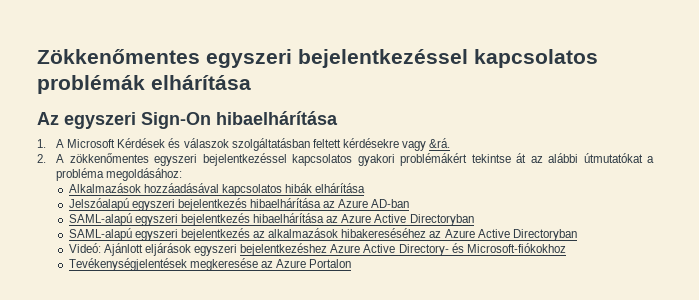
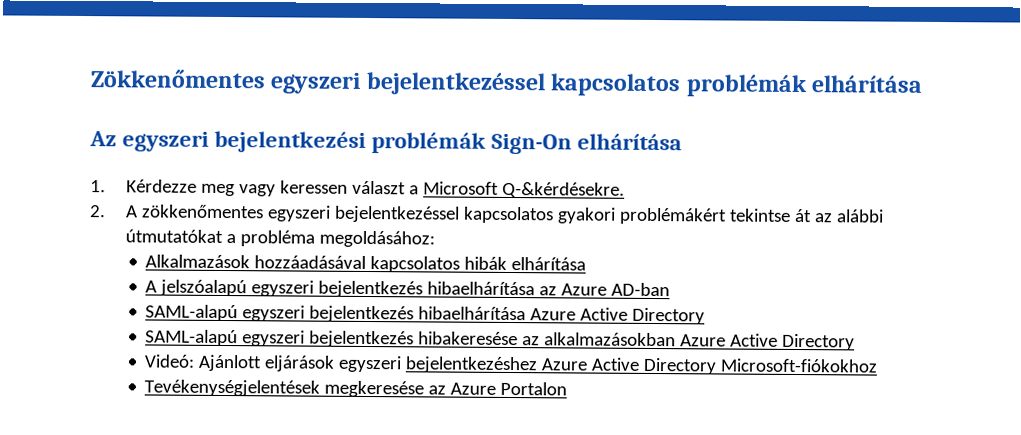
[141,111,338,129] [37,138,451,151] Sign-On hibaelhárítása // 1. A Microsoft Kérdések és válaszok szolgáltatásban feltett kérdésekre vagy &rá. -> [214,130,683,155] [90,179,626,199] bejelentkezési problémák Sign-On elhárítása // 1. Kérdezze meg vagy keressen választ a Microsoft Q-&kérdésekre.
[68,198,129,211] Jelszóalapú -> [145,279,248,297] A jelszóalapú
[326,214,474,226] [68,228,577,241] az Azure Active Directoryban // SAML-alapú egyszeri bejelentkezés az alkalmazások hibakereséséhez az Azure Active Directoryban -> [530,307,706,325] [145,329,856,351] Azure Active Directory // SAML-alapú egyszeri bejelentkezés hibakeresése az alkalmazásokban Azure Active Directory
[398,243,464,256] Directory- és -> [643,357,718,375] Directory

